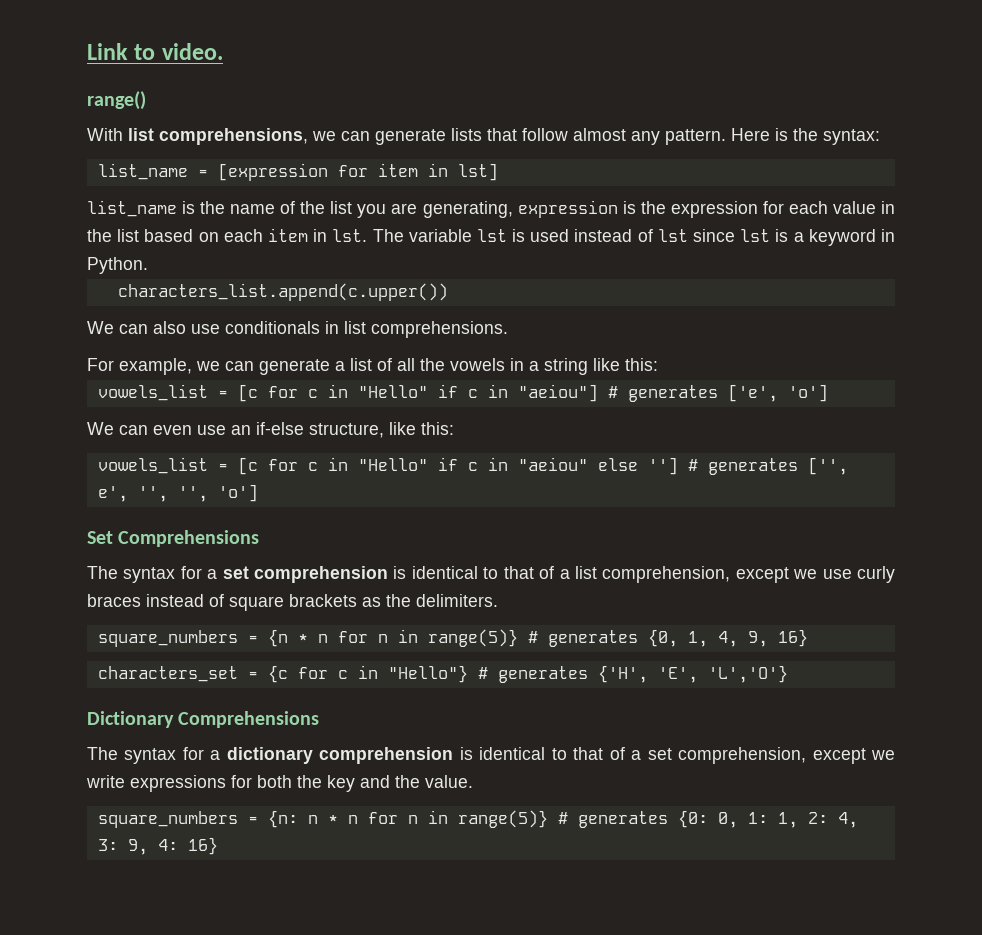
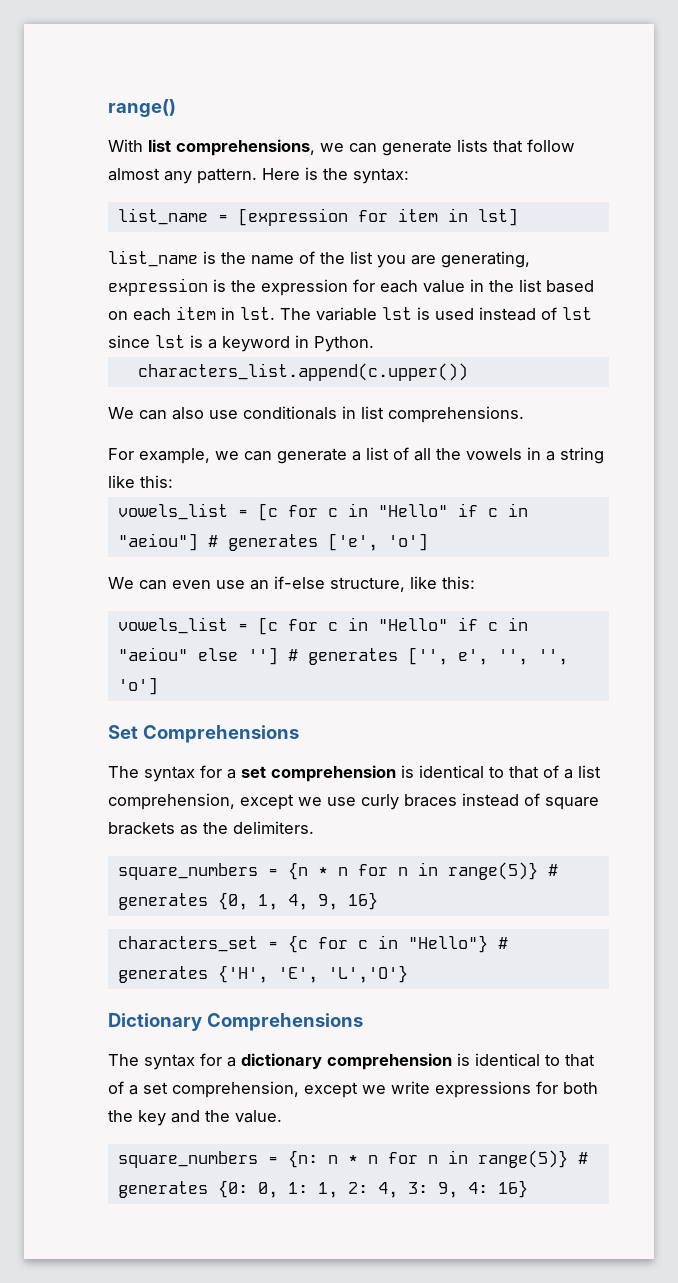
[87,43,223,60] Link to video. // -> (108, 108) none

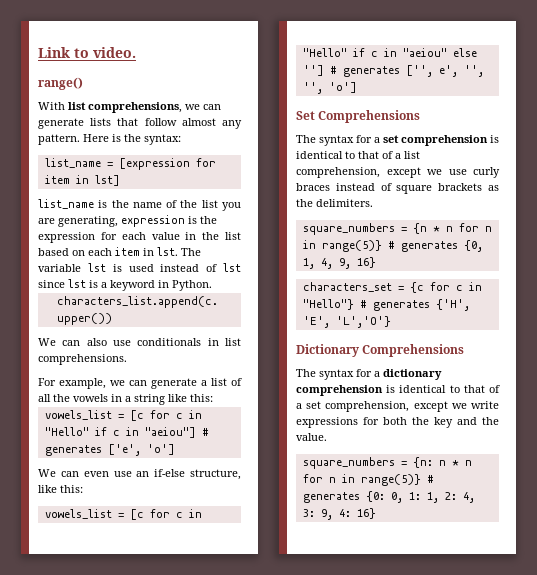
(108, 108) none -> [38,47,136,58] Link to video. //

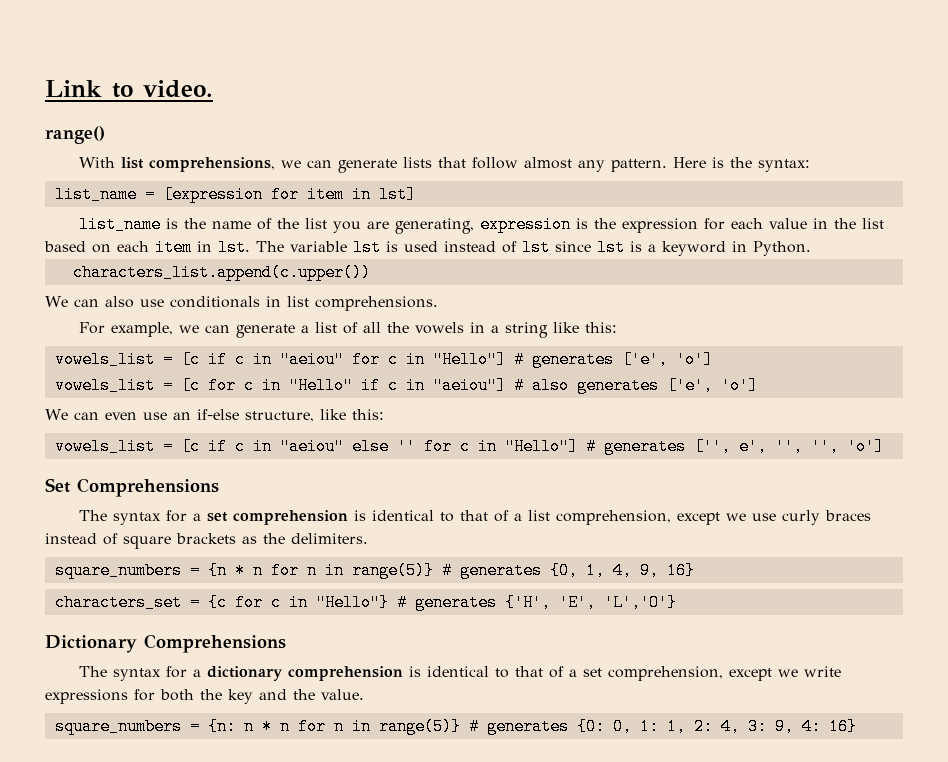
(213, 398) none -> [54,351,713,368] // vowels_list = [c if c in "aeiou" for c in "Hello"] # generates ['e', 'o']
(209, 432) none -> [531,377,569,394] also
[149,509,202,518] [302,48,347,57] for c in "Hello" -> (200, 446) none
[302,65,324,76] ''] -> [396,438,578,455] '' for c in "Hello"]

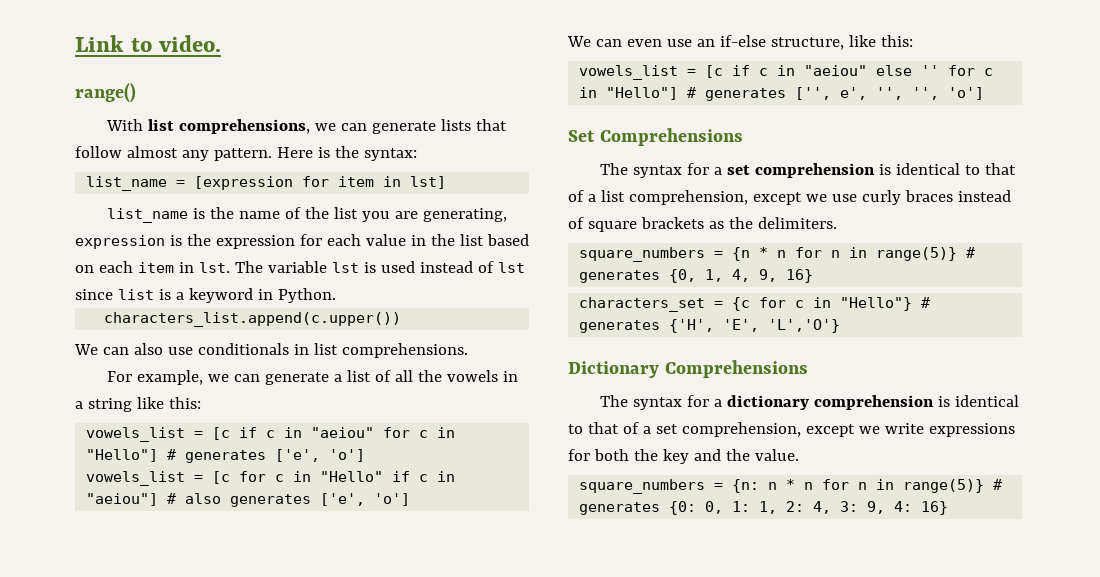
[597,239,625,256] lst -> [117,289,154,300] list

